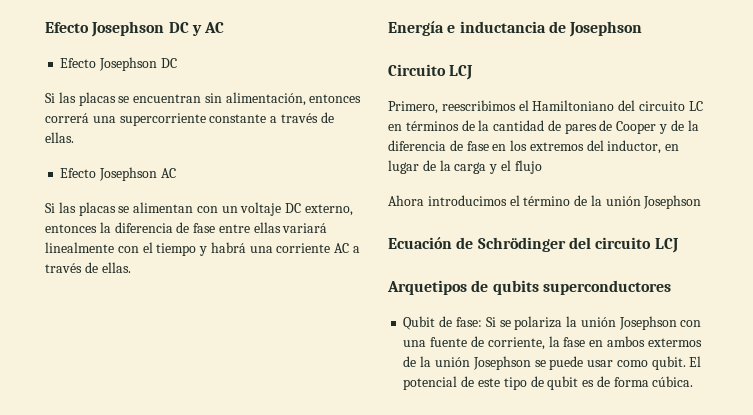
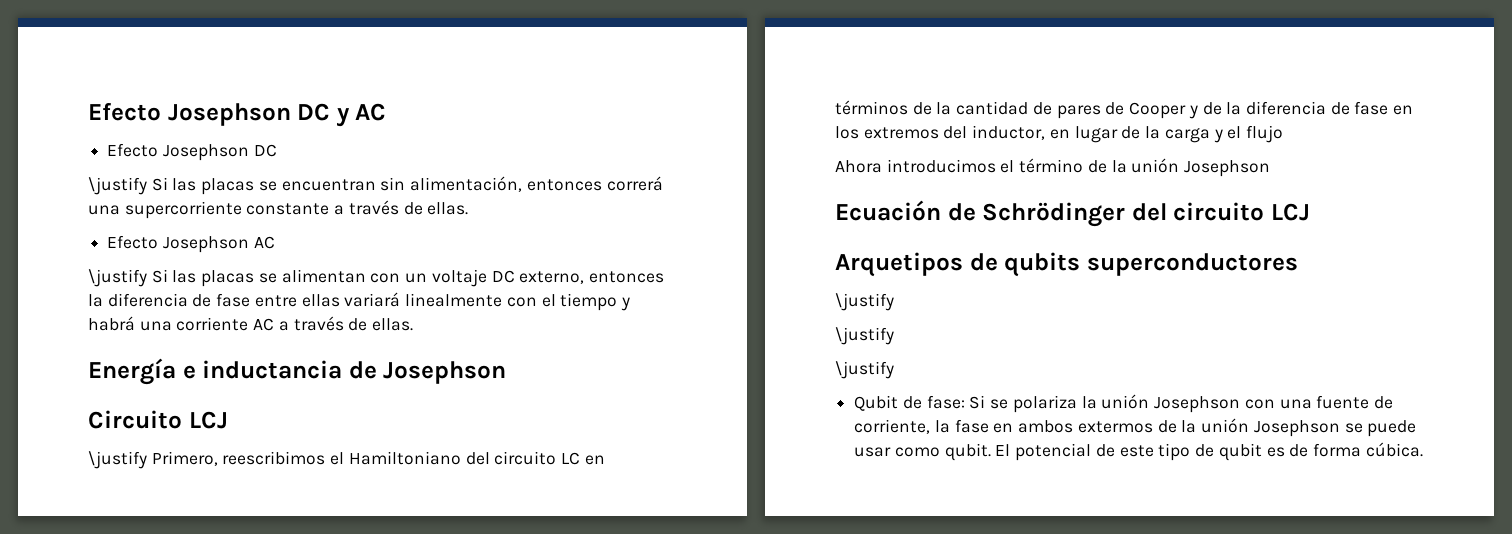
(177, 63) none -> [88,177,147,195] \justify
(176, 173) none -> [88,269,147,287] \justify
(474, 72) none -> [88,451,147,469] \justify
(671, 287) none -> [835,293,894,311] [835,327,894,345] [835,361,894,379] // \justify // \justify // \justify

